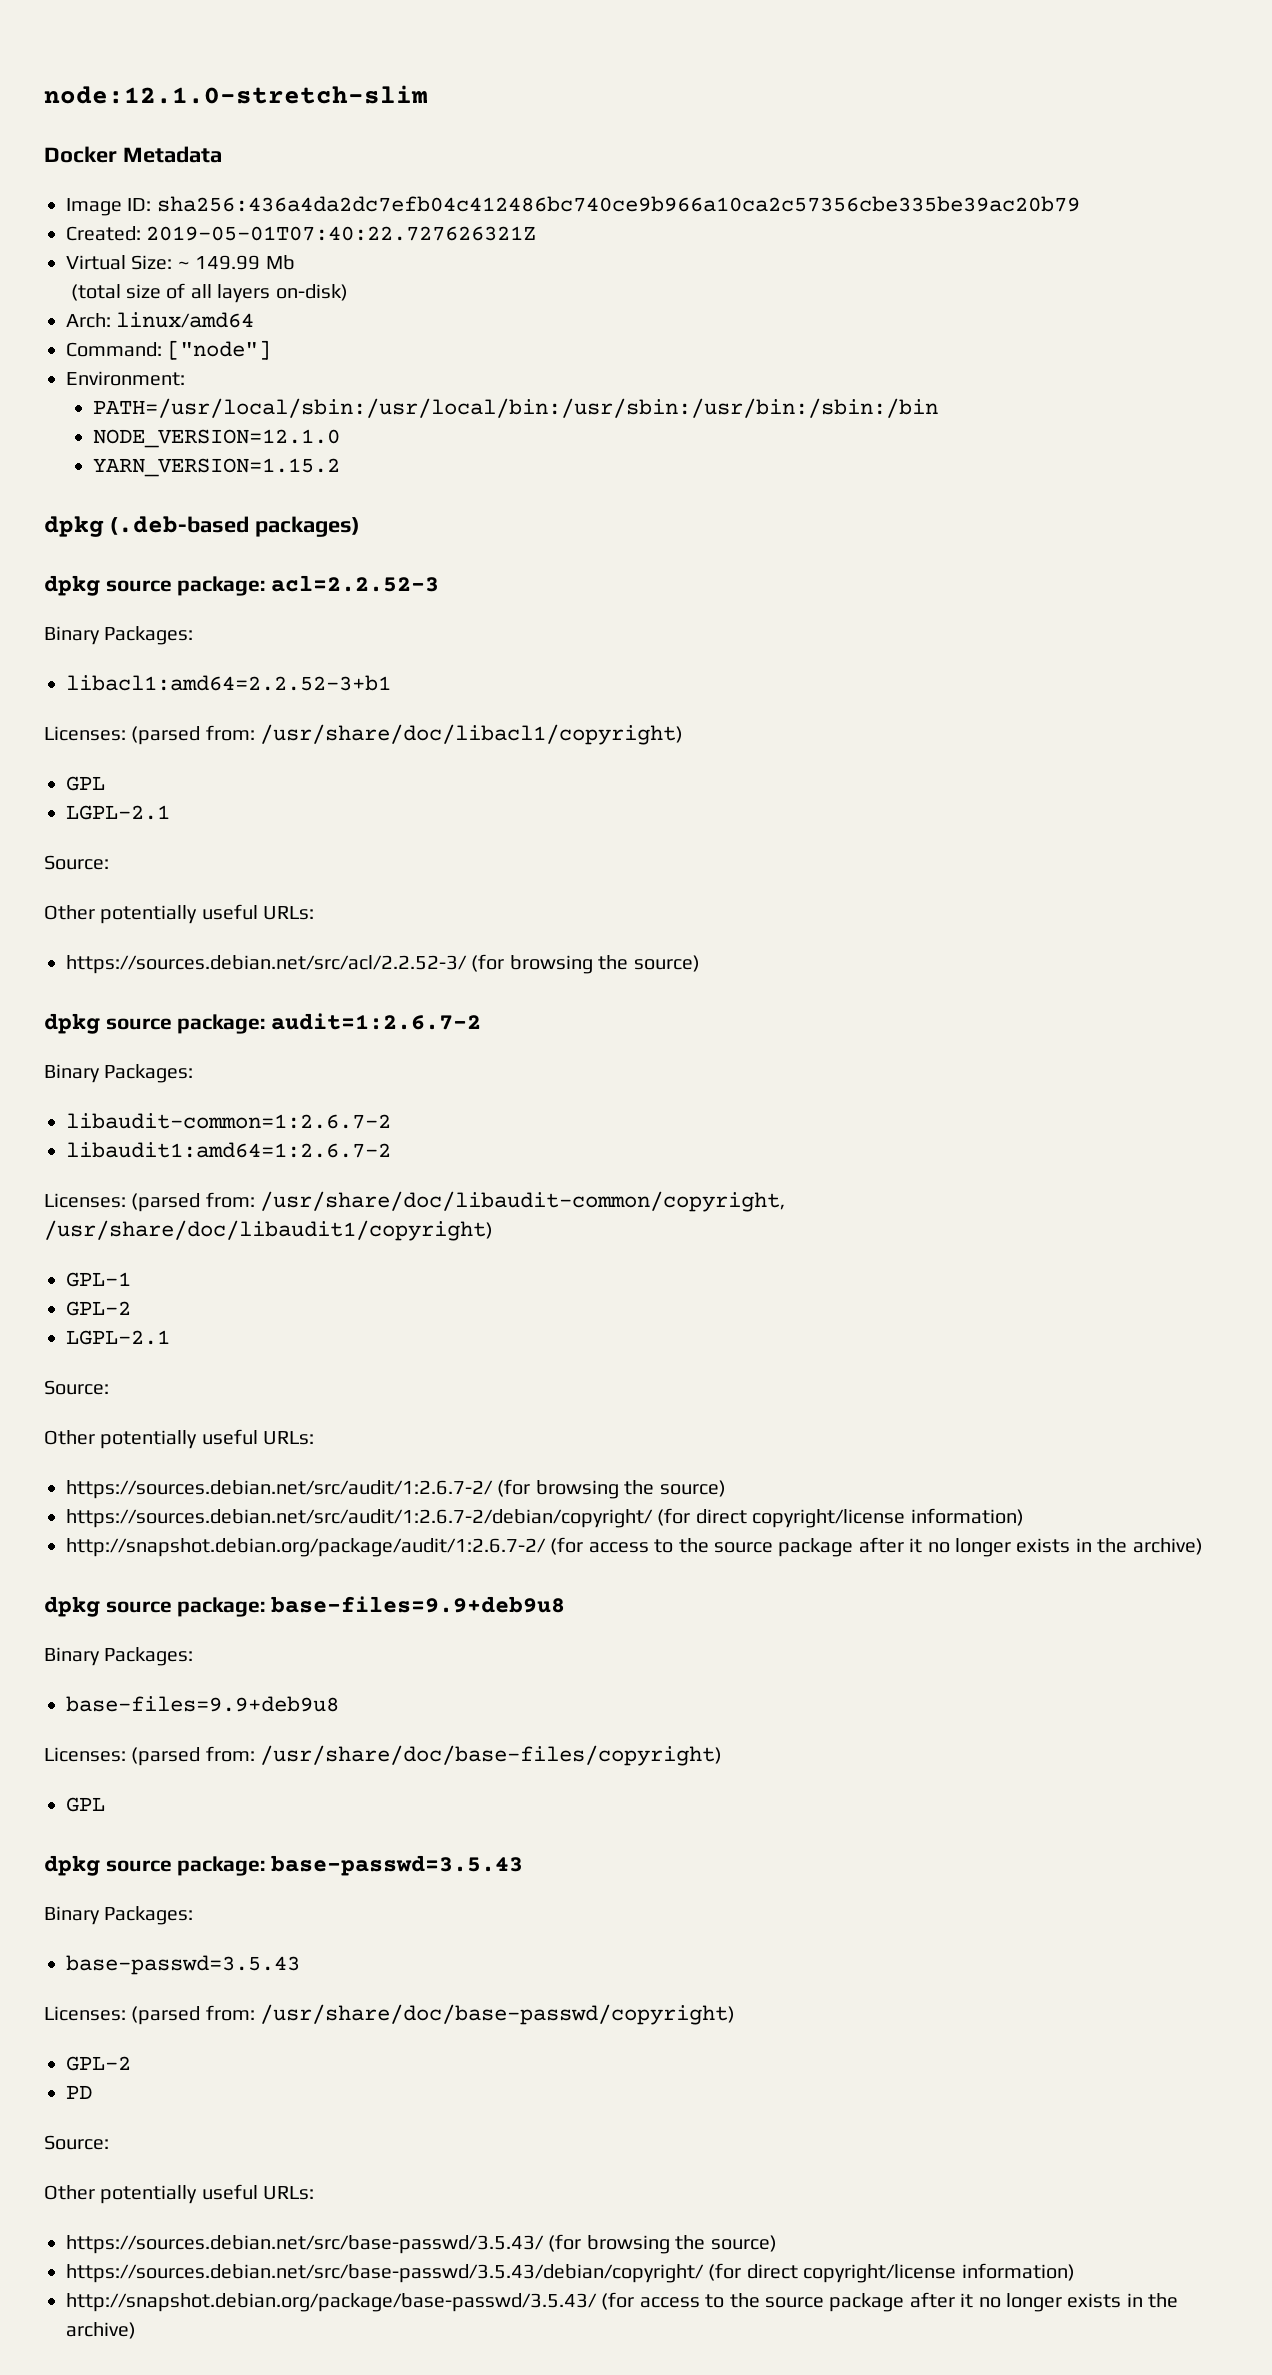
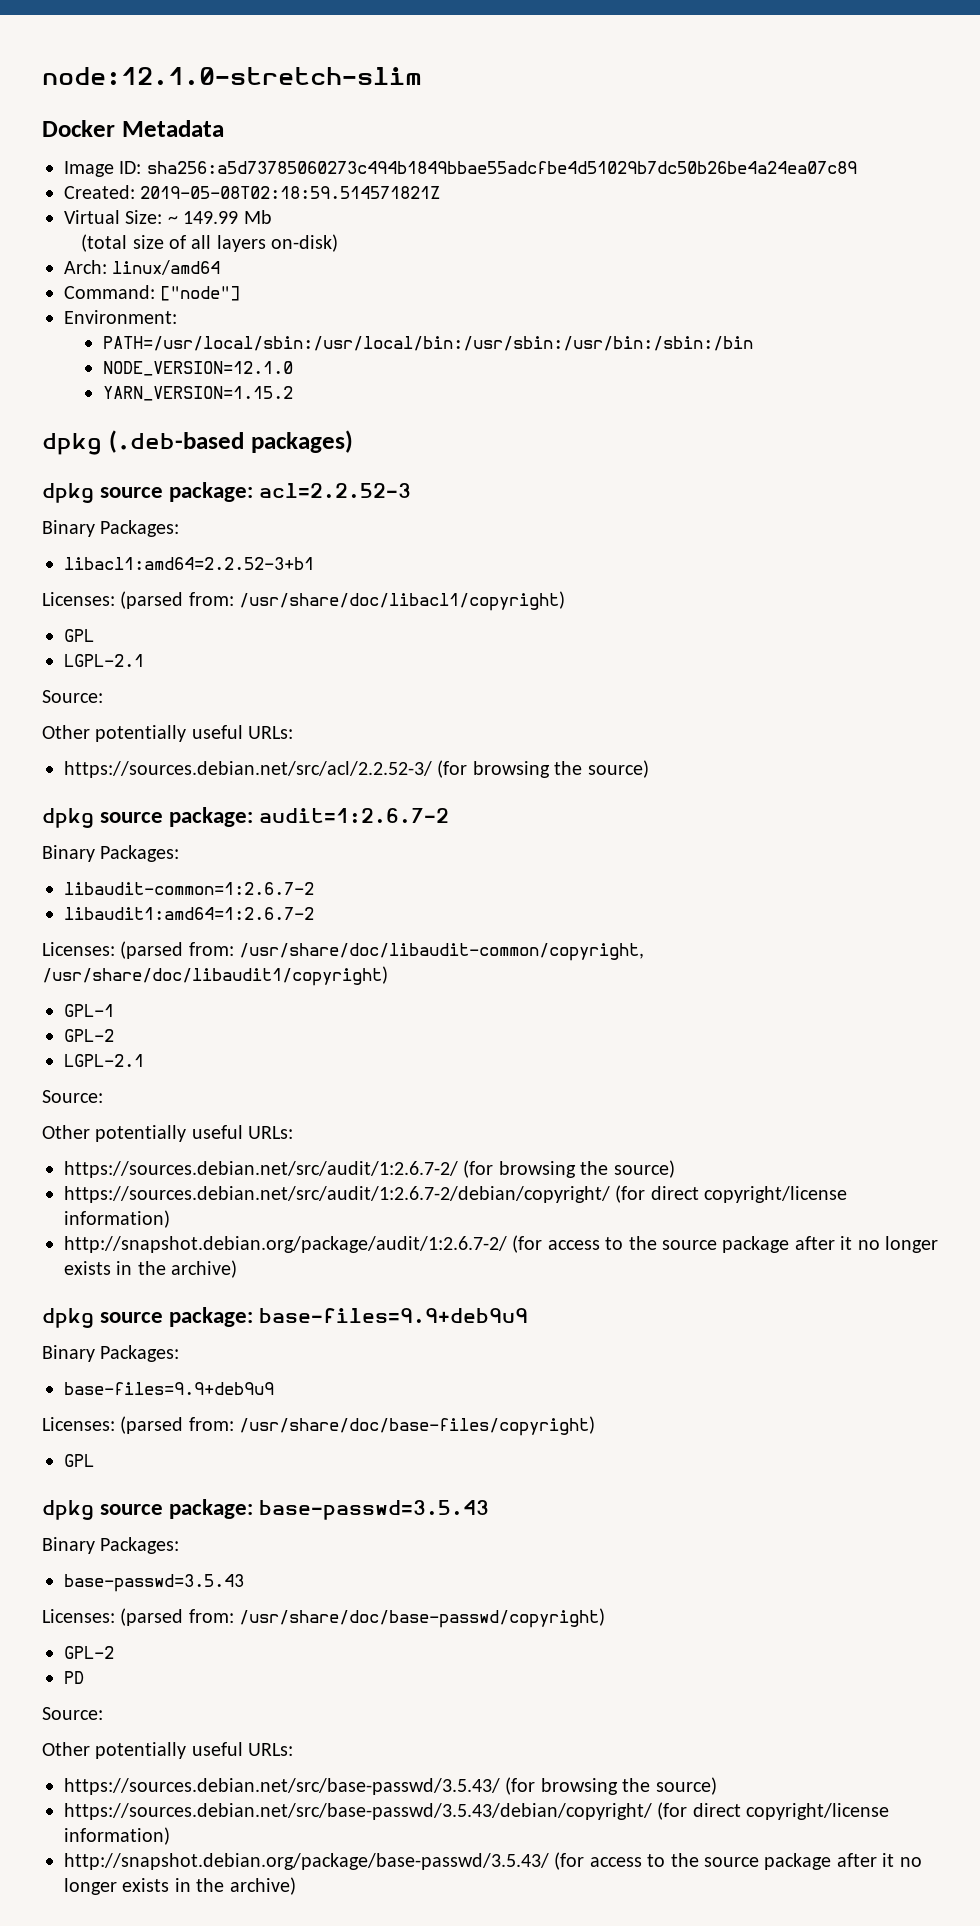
[156,196,1080,212] sha256:436a4da2dc7efb04c412486bc740ce9b966a10ca2c57356cbe335be39ac20b79 -> [146,161,857,174] sha256:a5d73785060273c494b1849bbae55adcfbe4d51029b7dc50b26be4a24ea07c89
[146,226,537,241] 2019-05-01T07:40:22.727626321Z -> [140,186,441,199] 2019-05-08T02:18:59.514571821Z
[271,1596,566,1613] [44,1647,194,1666] [66,1696,339,1712] base-files=9.9+deb9u8 // Binary Packages: // base-files=9.9+deb9u8 -> [259,1308,529,1323] [42,1345,180,1362] [64,1382,274,1395] base-files=9.9+deb9u9 // Binary Packages: // base-files=9.9+deb9u9

